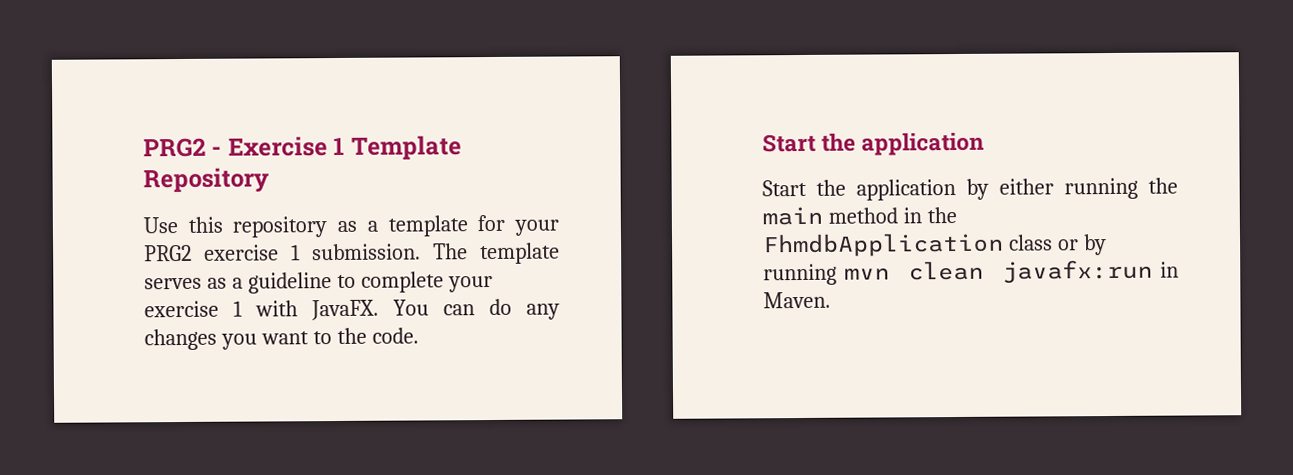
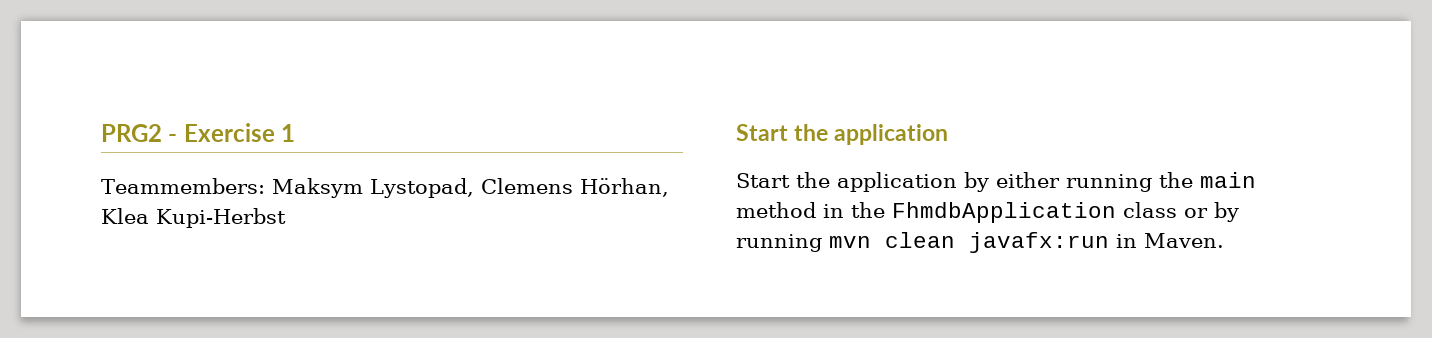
[350,135,462,160] [143,167,269,194] [143,214,559,238] [144,242,560,265] [144,271,493,294] [144,298,560,321] [144,327,419,351] Template Repository // Use this repository as a template for your PRG2 exercise 1 submission. The template serves as a guideline to complete your exercise 1 with JavaFX. You can do any changes you want to the code. -> [101,178,669,198] [101,208,286,228] // Teammembers: Maksym Lystopad, Clemens Hörhan, Klea Kupi-Herbst

